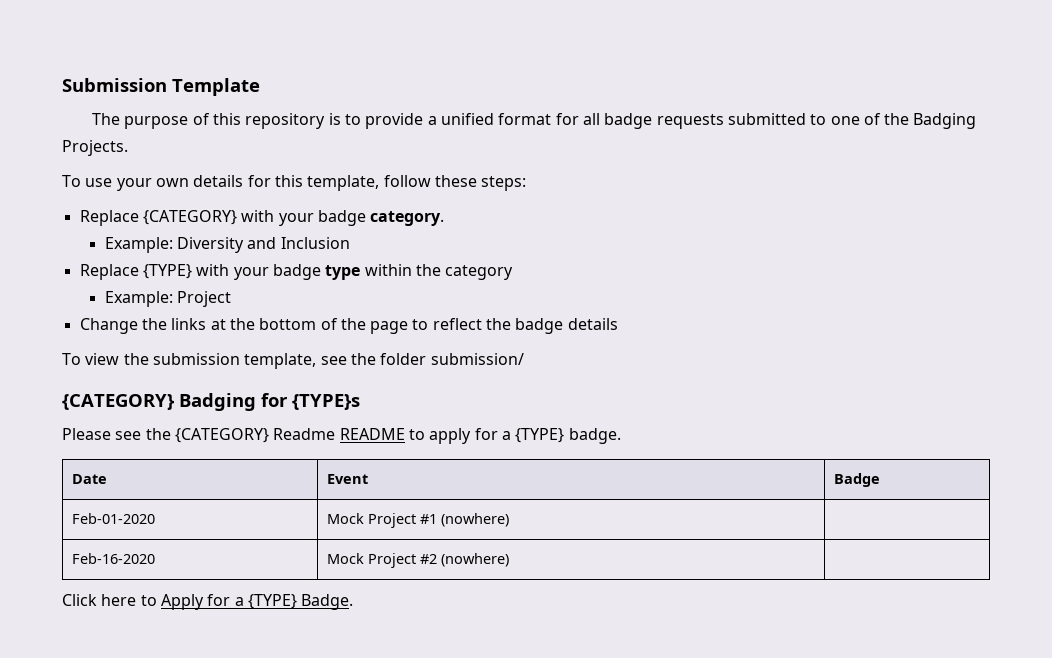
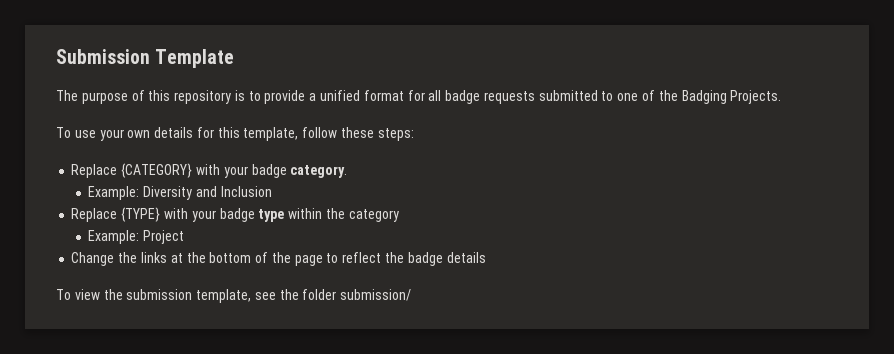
[62,393,360,411] [62,428,621,444] [71,474,107,484] [326,474,368,484] [833,473,880,487] [71,513,155,524] [326,513,509,528] [71,553,155,564] [326,553,509,568] [62,594,354,610] // {CATEGORY} Badging for {TYPE}s // Please see the {CATEGORY} Readme README to apply for a {TYPE} badge. // Date | Event | Badge // Feb-01-2020 | Mock Project #1 (nowhere) | // Feb-16-2020 | Mock Project #2 (nowhere) | // Click here to Apply for a {TYPE} Badge. -> (412, 295) none

